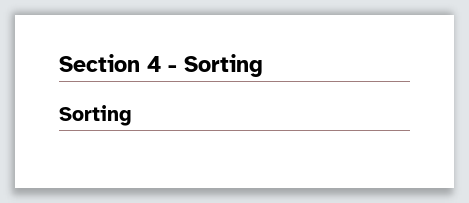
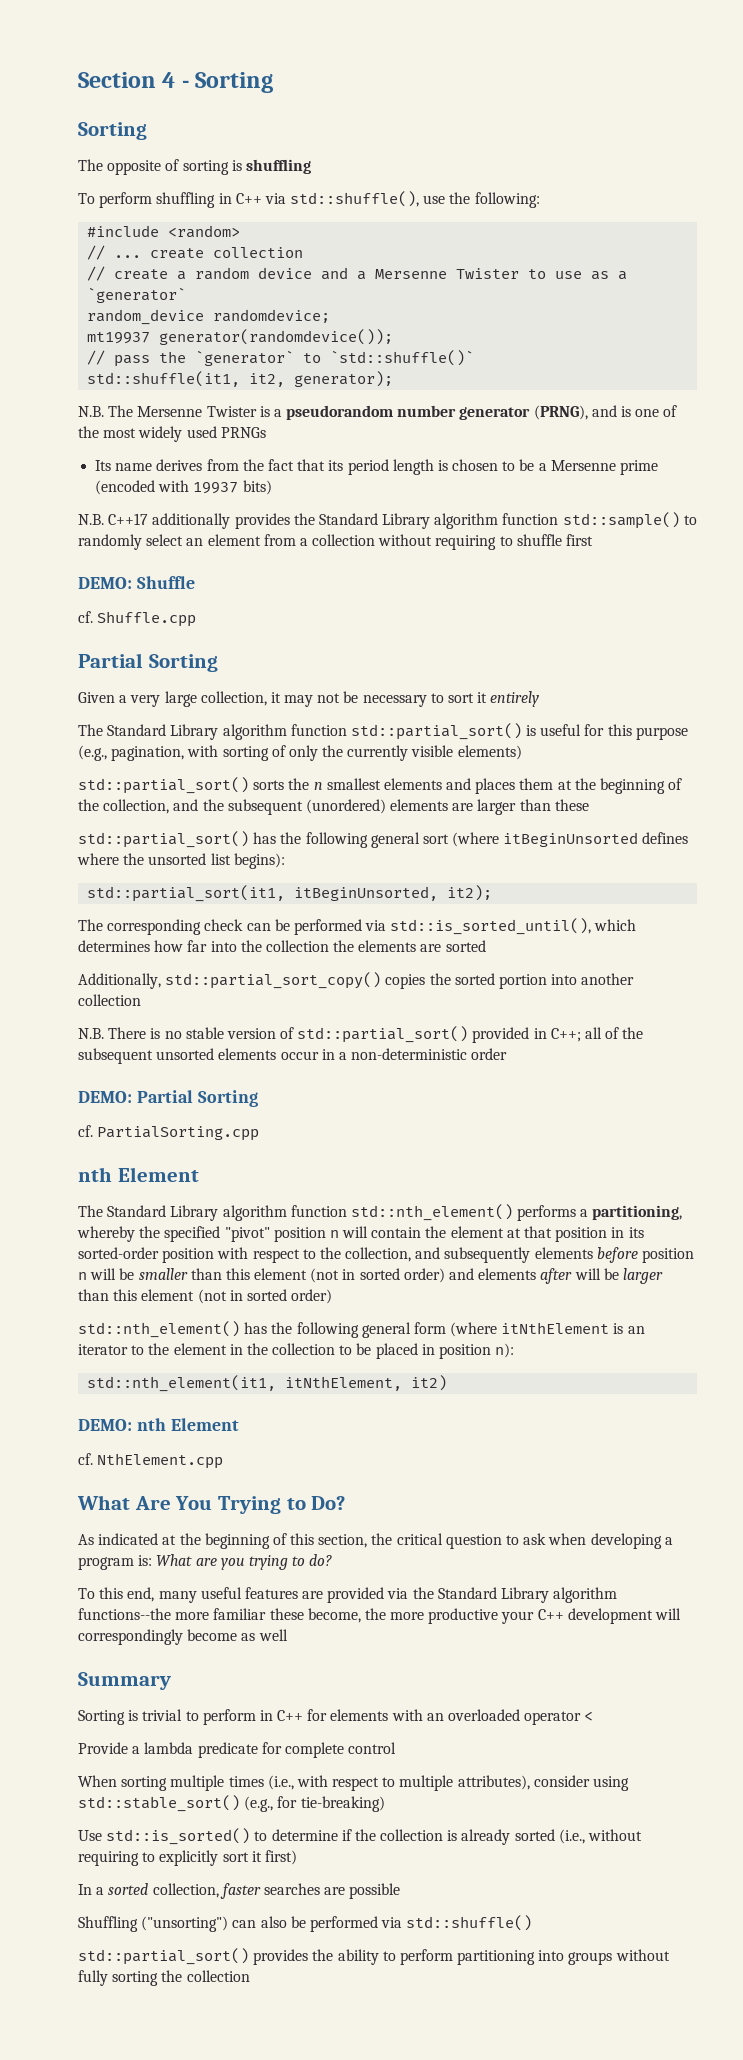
(132, 115) none -> [78,159,311,175] [78,191,540,208] [87,225,241,238] [87,245,304,260] [87,266,628,281] [87,287,187,303] [87,309,331,325] [87,329,394,345] [87,350,475,367] [87,371,394,387] [78,405,678,420] [78,426,266,442] [95,459,659,475] [95,480,272,495] [78,512,697,529] [78,534,594,550] [78,576,195,589] [78,611,197,627] [78,653,218,672] [78,691,540,707] [78,723,688,740] [78,745,522,761] [78,777,683,794] [78,799,589,815] [78,831,689,848] [77,853,285,869] [87,885,493,902] [78,918,637,935] [78,940,486,952] [78,972,635,989] [78,994,141,1006] [78,1026,644,1043] [78,1048,508,1064] [78,1090,258,1107] [78,1125,260,1141] [78,1167,199,1182] [78,1204,683,1221] [77,1226,644,1242] [78,1247,695,1263] [78,1268,663,1284] [78,1289,333,1304] [78,1321,645,1338] [78,1343,515,1359] [87,1375,448,1392] [78,1418,239,1431] [78,1453,224,1469] [77,1495,346,1514] [78,1533,673,1549] [78,1554,333,1570] [78,1587,618,1603] [78,1608,682,1624] [78,1629,288,1645] [78,1672,171,1690] [78,1709,594,1725] [78,1742,397,1758] [78,1775,630,1791] [78,1795,385,1812] [78,1828,643,1845] [78,1850,297,1866] [78,1883,401,1899] [78,1915,533,1932] [78,1948,670,1965] [78,1970,250,1986] // The opposite of sorting is shuffling // To perform shuffling in C++ via std::shuffle(), use the following: // #include <random> // // ... create collection // // create a random device and a Mersenne Twister to use as a `generator` // random_device randomdevice; // mt19937 generator(randomdevice()); // // pass the `generator` to `std::shuffle()` // std::shuffle(it1, it2, generator); // N.B. The Mersenne Twister is a pseudorandom number generator (PRNG), and is one of the most widely used PRNGs // Its name derives from the fact that its period length is chosen to be a Mersenne prime (encoded with 19937 bits) // N.B. C++17 additionally provides the Standard Library algorithm function std::sample() to randomly select an element from a collection without requiring to shuffle first // DEMO: Shuffle // cf. Shuffle.cpp // Partial Sorting // Given a very large collection, it may not be necessary to sort it entirely // The Standard Library algorithm function std::partial_sort() is useful for this purpose (e.g., pagination, with sorting of only the currently visible elements) // std::partial_sort() sorts the n smallest elements and places them at the beginning of the collection, and the subsequent (unordered) elements are larger than these // std::partial_sort() has the following general sort (where itBeginUnsorted defines where the unsorted list begins): // std::partial_sort(it1, itBeginUnsorted, it2); // The corresponding check can be performed via std::is_sorted_until(), which determines how far into the collection the elements are sorted // Additionally, std::partial_sort_copy() copies the sorted portion into another collection // N.B. There is no stable version of std::partial_sort() provided in C++; all of the subsequent unsorted elements occur in a non-deterministic order // DEMO: Partial Sorting // cf. PartialSorting.cpp // nth Element // The Standard Library algorithm function std::nth_element() performs a partitioning, whereby the specified "pivot" position n will contain the element at that position in its sorted-order position with respect to the collection, and subsequently elements before position n will be smaller than this element (not in sorted order) and elements after will be larger than this element (not in sorted order) // std::nth_element() has the following general form (where itNthElement is an iterator to the element in the collection to be placed in position n): // std::nth_element(it1, itNthElement, it2) // DEMO: nth Element // cf. NthElement.cpp // What Are You Trying to Do? // As indicated at the beginning of this section, the critical question to ask when developing a program is: What are you trying to do? // To this end, many useful features are provided via the Standard Library algorithm functions--the more familiar these become, the more productive your C++ development will correspondingly become as well // Summary // Sorting is trivial to perform in C++ for elements with an overloaded operator < // Provide a lambda predicate for complete control // When sorting multiple times (i.e., with respect to multiple attributes), consider using std::stable_sort() (e.g., for tie-breaking) // Use std::is_sorted() to determine if the collection is already sorted (i.e., without requiring to explicitly sort it first) // In a sorted collection, faster searches are possible // Shuffling ("unsorting") can also be performed via std::shuffle() // std::partial_sort() provides the ability to perform partitioning into groups without fully sorting the collection

